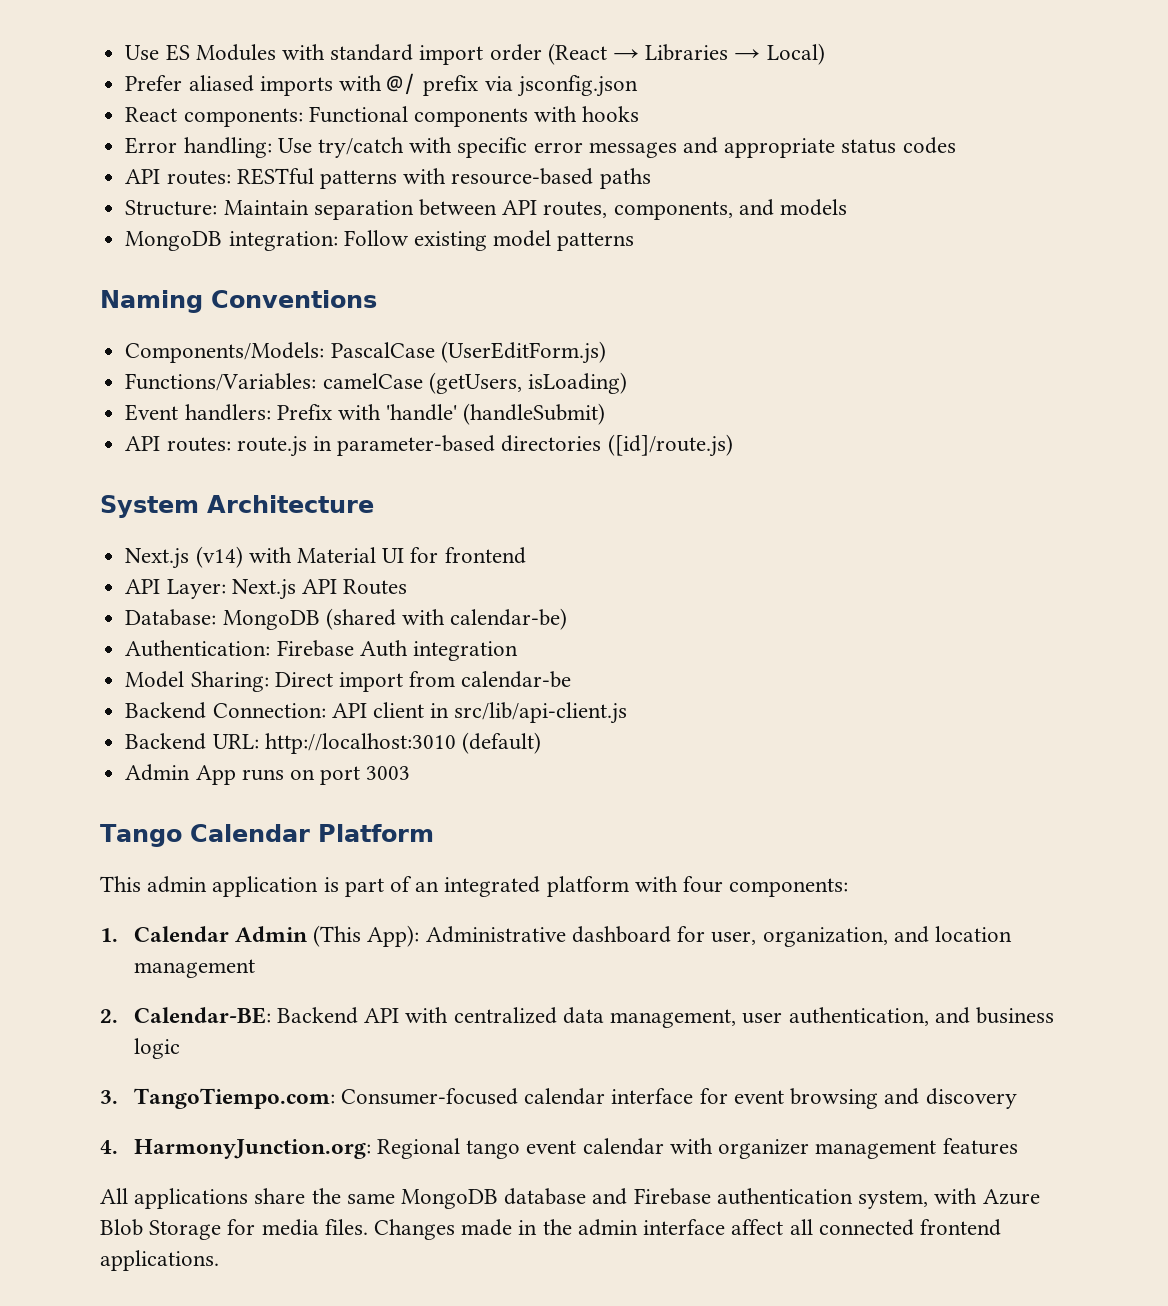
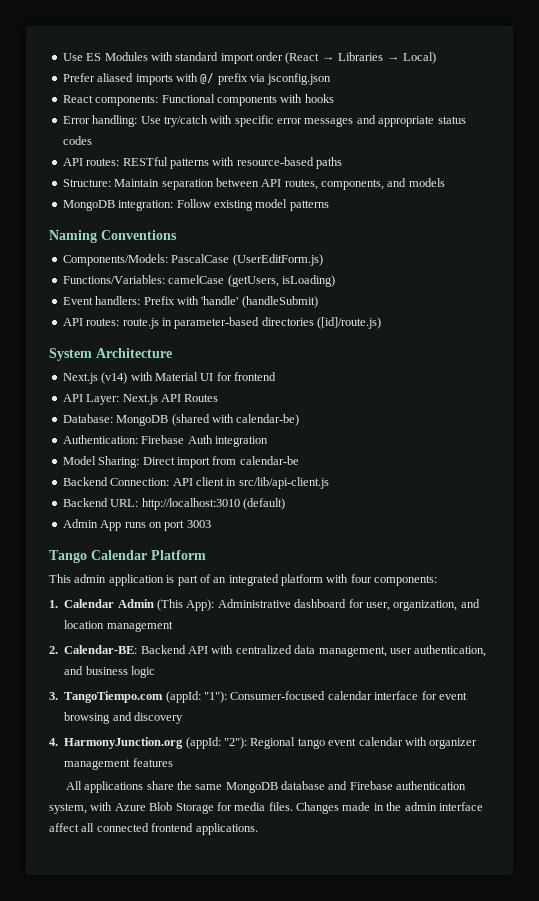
[133,1088,335,1109] TangoTiempo.com: -> [64,691,227,703] TangoTiempo.com (appId: "1"):
[133,1139,371,1159] HarmonyJunction.org: -> [64,737,247,749] HarmonyJunction.org (appId: "2"):

